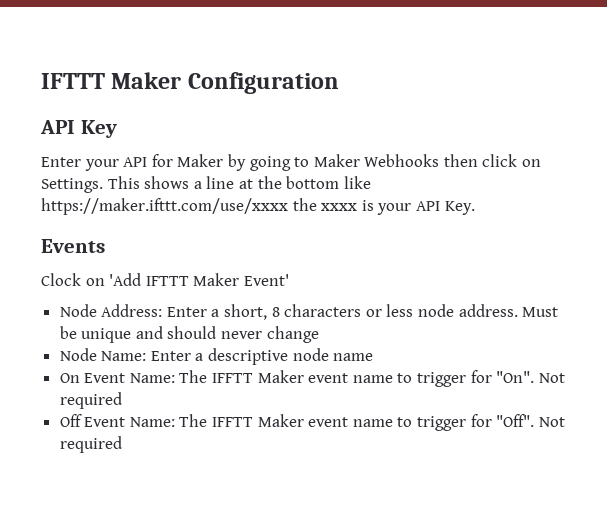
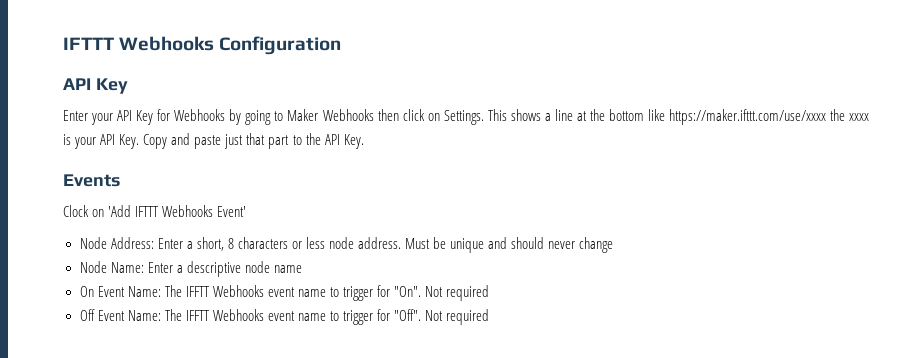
[41,72,182,89] IFTTT Maker -> [63,36,215,51] IFTTT Webhooks
[151,154,224,167] for Maker -> [136,109,226,125] Key for Webhooks
(475, 208) none -> [143,133,364,149] Copy and paste just that part to the API Key.
[193,273,240,286] Maker -> [162,205,214,217] Webhooks
[257,370,304,383] Maker -> [212,285,264,297] Webhooks
[257,414,304,427] Maker -> [212,309,264,321] Webhooks

